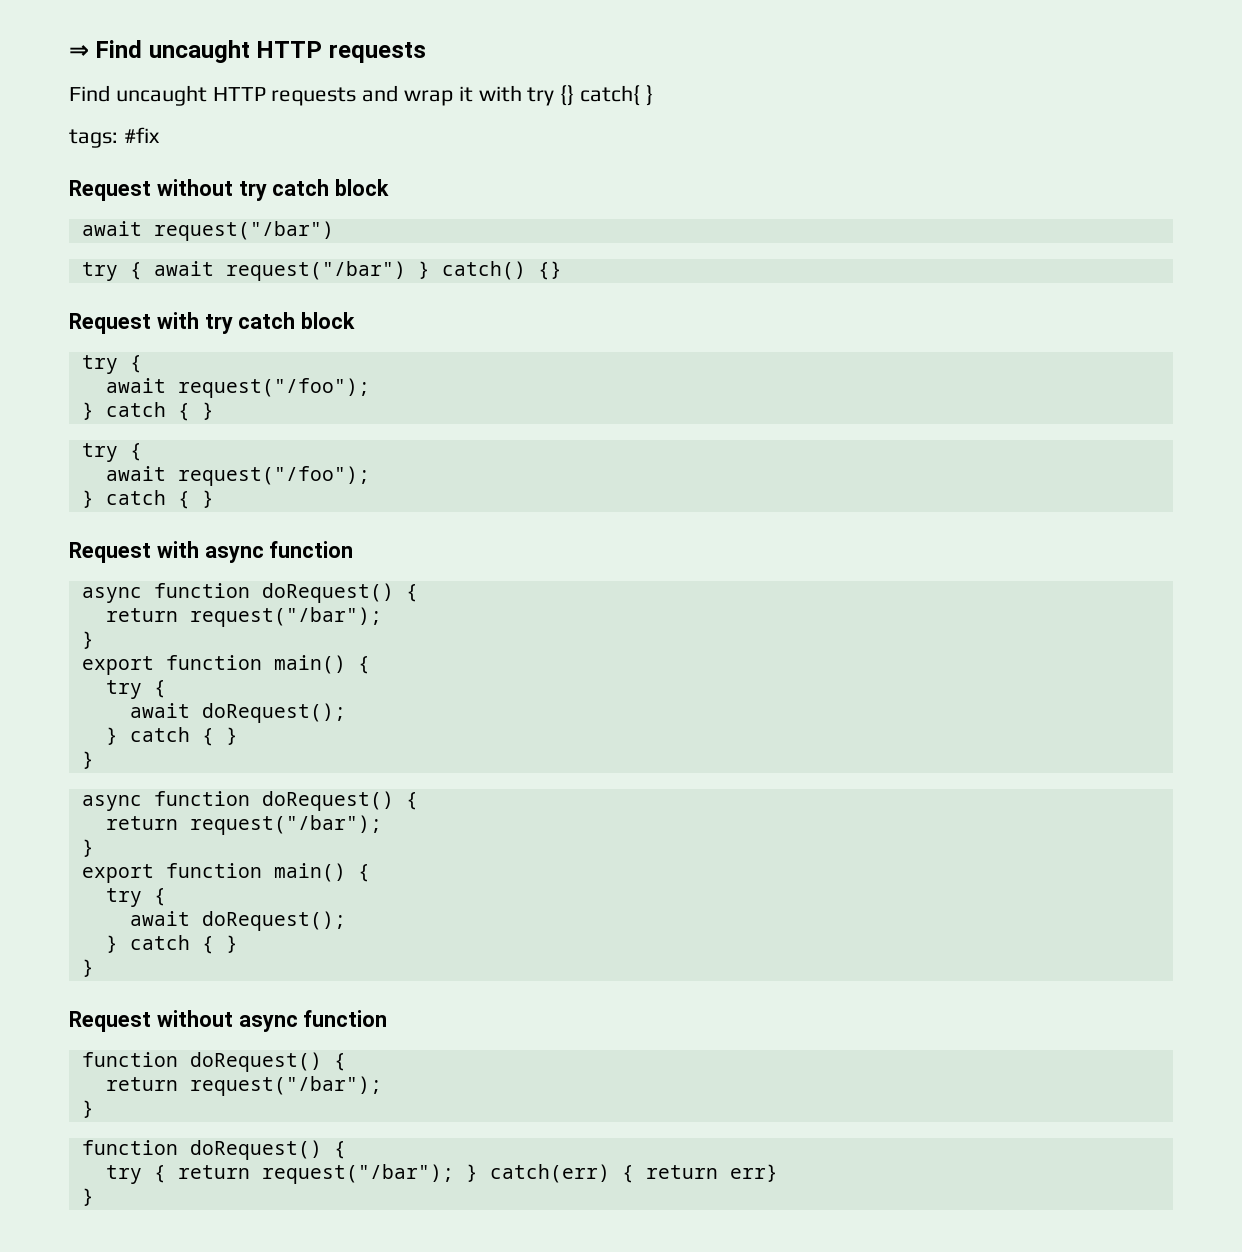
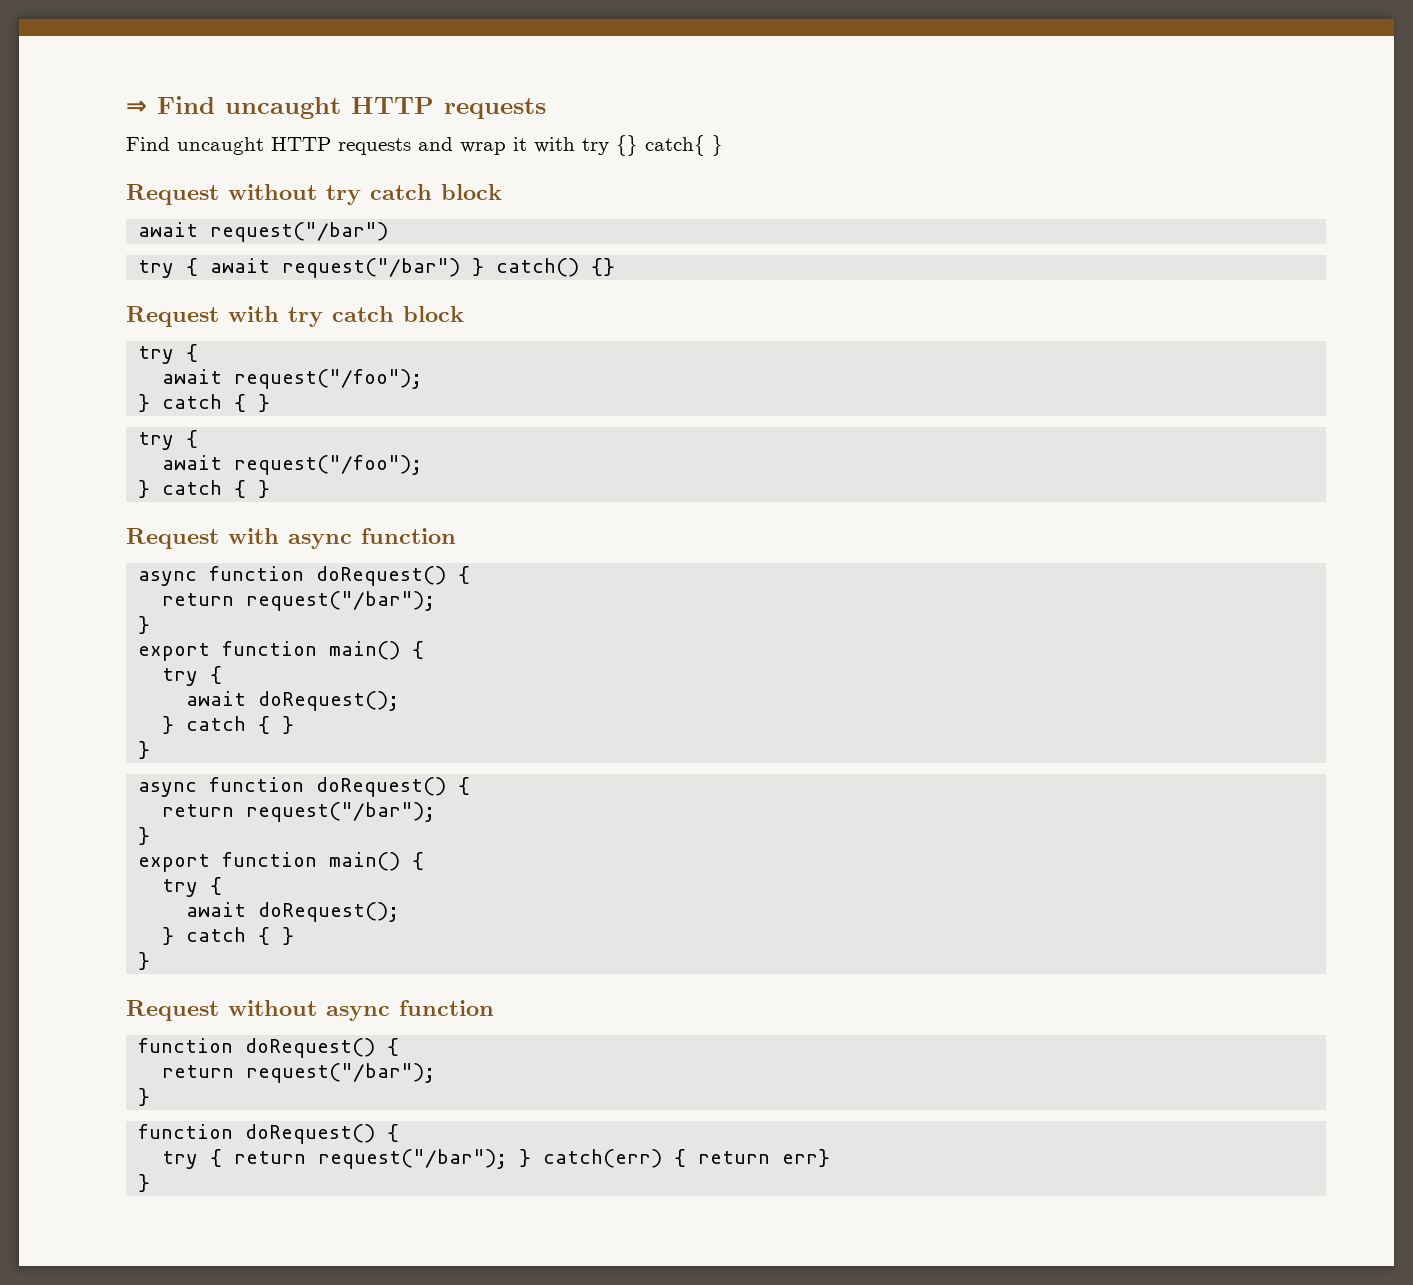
[69,127,160,148] // tags: #fix -> (723, 145) none

